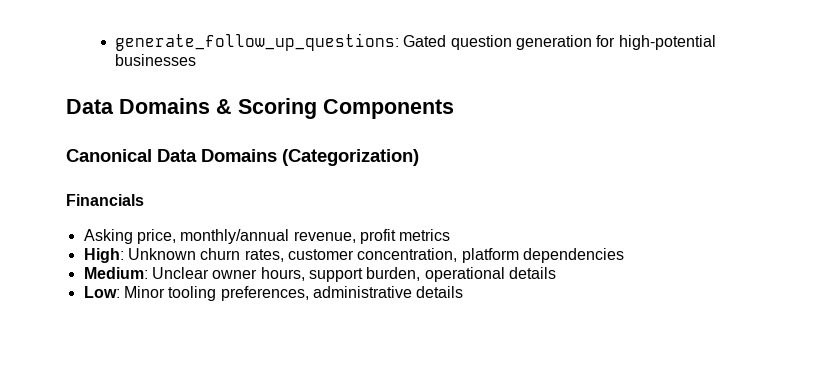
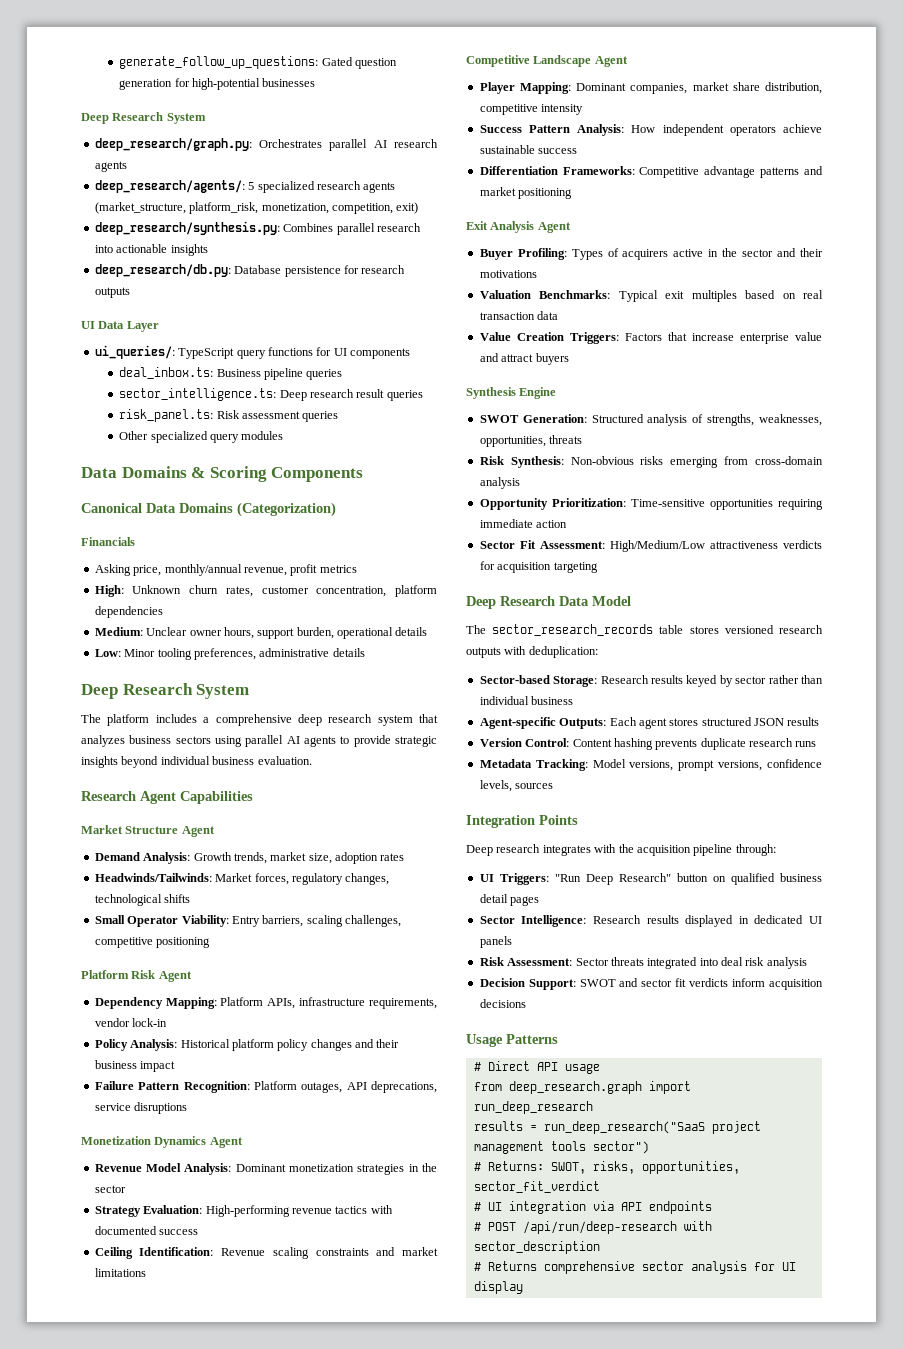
(196, 60) none -> [81,112,206,124] [94,138,438,151] [94,161,127,172] [94,180,396,193] [94,202,419,214] [94,221,421,235] [94,244,208,256] [94,264,406,277] [94,287,130,298] [81,321,159,332] [94,345,410,359] [119,367,343,380] [119,388,423,401] [119,409,339,422] [119,431,284,443] // Deep Research System // deep_research/graph.py: Orchestrates parallel AI research agents // deep_research/agents/: 5 specialized research agents (market_structure, platform_risk, monetization, competition, exit) // deep_research/synthesis.py: Combines parallel research into actionable insights // deep_research/db.py: Database persistence for research outputs // UI Data Layer // ui_queries/: TypeScript query functions for UI components // deal_inbox.ts: Business pipeline queries // sector_intelligence.ts: Deep research result queries // risk_panel.ts: Risk assessment queries // Other specialized query modules
(464, 292) none -> [81,683,250,699] [81,714,438,726] [81,735,437,747] [81,756,312,768] [81,791,253,804] [81,825,215,837] [94,852,405,864] [94,873,390,885] [94,894,191,906] [94,915,401,927] [94,937,211,948] [81,970,192,982] [94,997,437,1009] [94,1018,168,1027] [94,1039,400,1051] [94,1060,176,1072] [94,1081,437,1093] [94,1102,188,1114] [81,1136,243,1148] [94,1163,437,1175] [94,1185,126,1193] [94,1205,393,1217] [94,1226,199,1235] [94,1247,438,1259] [94,1268,146,1277] [466,55,628,67] [479,82,822,94] [479,104,584,115] [479,124,822,136] [479,145,578,154] [479,166,823,178] [479,187,573,199] [466,221,571,233] [479,248,823,260] [479,270,537,278] [479,290,823,302] [479,311,559,320] [479,332,822,344] [479,353,569,365] [466,387,557,399] [479,414,822,426] [479,435,583,447] [479,456,823,468] [479,477,520,489] [479,498,823,510] [479,519,568,528] [479,540,822,552] [479,561,598,573] [466,596,631,609] [466,624,823,636] [466,646,598,658] [479,675,823,687] [479,696,574,705] [479,717,820,729] [479,738,817,750] [479,759,822,771] [479,780,554,792] [466,815,578,828] [466,844,776,856] [479,873,822,885] [479,894,540,906] [479,915,822,927] [479,936,512,948] [479,957,807,969] [479,978,823,990] [479,999,526,1008] [466,1034,558,1047] [473,1061,600,1074] [473,1081,691,1094] [473,1101,593,1114] [473,1121,761,1134] [473,1141,649,1154] [473,1161,740,1174] [473,1181,600,1193] [473,1201,712,1214] [473,1221,712,1234] [473,1241,600,1254] [473,1261,796,1274] [473,1281,523,1294] // Deep Research System // The platform includes a comprehensive deep research system that analyzes business sectors using parallel AI agents to provide strategic insights beyond individual business evaluation. // Research Agent Capabilities // Market Structure Agent // Demand Analysis: Growth trends, market size, adoption rates // Headwinds/Tailwinds: Market forces, regulatory changes, technological shifts // Small Operator Viability: Entry barriers, scaling challenges, competitive positioning // Platform Risk Agent // Dependency Mapping: Platform APIs, infrastructure requirements, vendor lock-in // Policy Analysis: Historical platform policy changes and their business impact // Failure Pattern Recognition: Platform outages, API deprecations, service disruptions // Monetization Dynamics Agent // Revenue Model Analysis: Dominant monetization strategies in the sector // Strategy Evaluation: High-performing revenue tactics with documented success // Ceiling Identification: Revenue scaling constraints and market limitations // Competitive Landscape Agent // Player Mapping: Dominant companies, market share distribution, competitive intensity // Success Pattern Analysis: How independent operators achieve sustainable success // Differentiation Frameworks: Competitive advantage patterns and market positioning // Exit Analysis Agent // Buyer Profiling: Types of acquirers active in the sector and their motivations // Valuation Benchmarks: Typical exit multiples based on real transaction data // Value Creation Triggers: Factors that increase enterprise value and attract buyers // Synthesis Engine // SWOT Generation: Structured analysis of strengths, weaknesses, opportunities, threats // Risk Synthesis: Non-obvious risks emerging from cross-domain analysis // Opportunity Prioritization: Time-sensitive opportunities requiring immediate action // Sector Fit Assessment: High/Medium/Low attractiveness verdicts for acquisition targeting // Deep Research Data Model // The sector_research_records table stores versioned research outputs with deduplication: // Sector-based Storage: Research results keyed by sector rather than individual business // Agent-specific Outputs: Each agent stores structured JSON results // Version Control: Content hashing prevents duplicate research runs // Metadata Tracking: Model versions, prompt versions, confidence levels, sources // Integration Points // Deep research integrates with the acquisition pipeline through: // UI Triggers: "Run Deep Research" button on qualified business detail pages // Sector Intelligence: Research results displayed in dedicated UI panels // Risk Assessment: Sector threats integrated into deal risk analysis // Decision Support: SWOT and sector fit verdicts inform acquisition decisions // Usage Patterns // # Direct API usage // from deep_research.graph import run_deep_research // results = run_deep_research("SaaS project management tools sector") // # Returns: SWOT, risks, opportunities, sector_fit_verdict // # UI integration via API endpoints // # POST /api/run/deep-research with sector_description // # Returns comprehensive sector analysis for UI display

